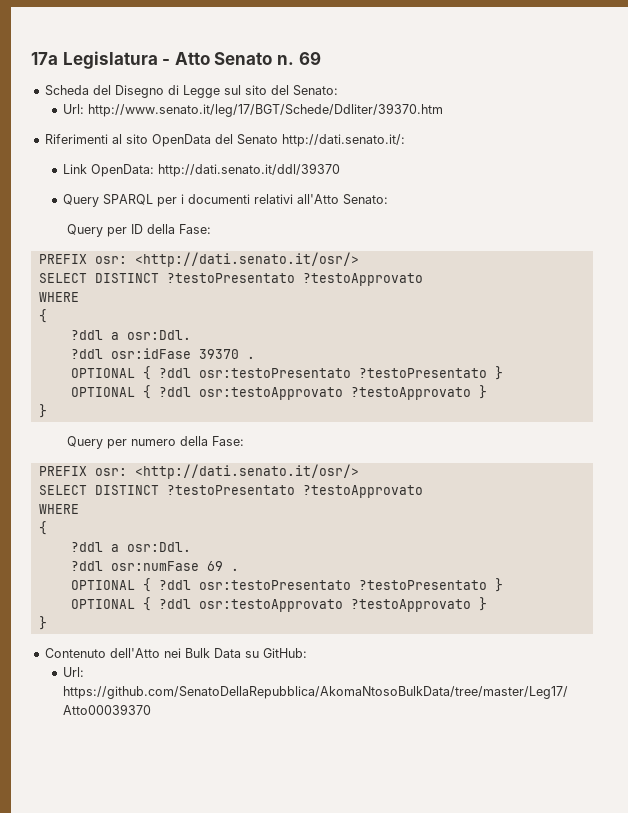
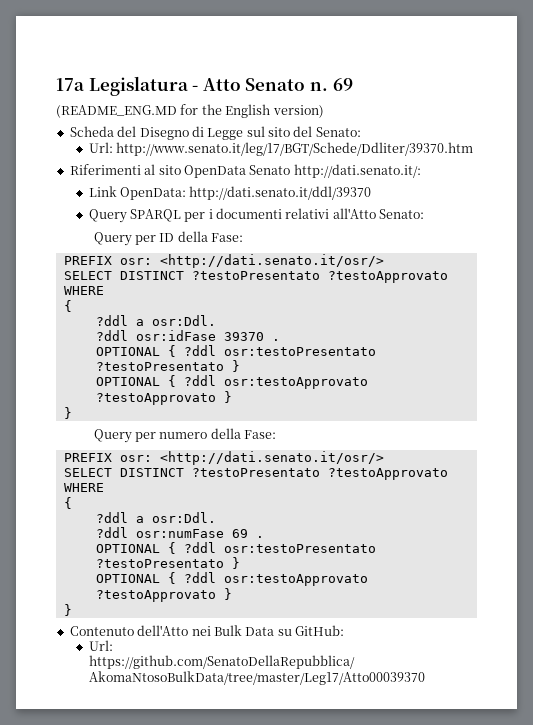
(321, 58) none -> [56,104,324,118] // (README_ENG.MD for the English version)
[214,134,233,144] del -> (246, 171) none

